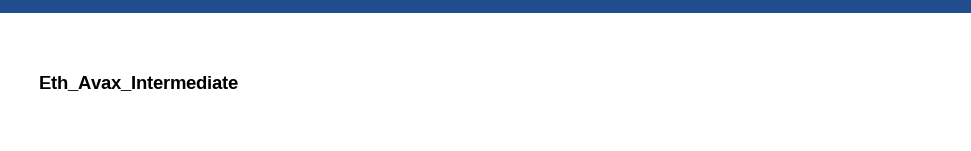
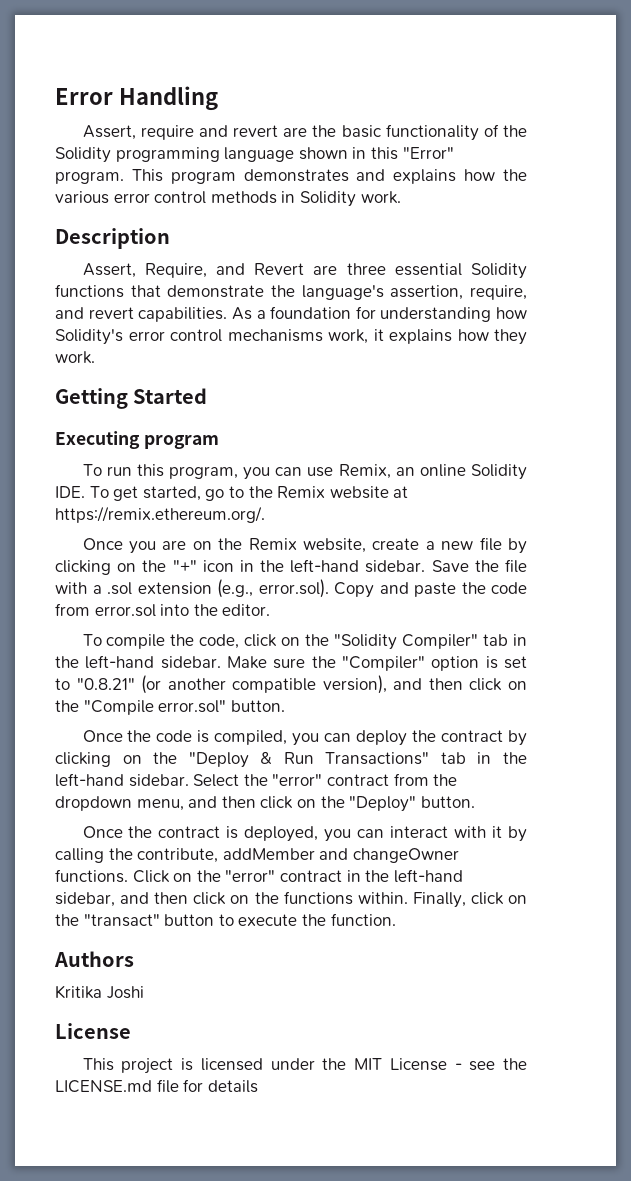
[39,76,238,91] Eth_Avax_Intermediate -> [55,86,218,111] [82,124,527,141] [55,147,454,163] [55,169,527,184] [55,191,401,207] [55,228,170,249] [82,263,527,279] [55,284,527,300] [55,306,527,322] [55,329,527,345] [55,351,95,364] [55,388,208,409] [55,431,219,449] [82,464,527,480] [55,486,409,501] [55,506,265,523] [82,537,527,554] [55,559,527,575] [55,579,527,598] [55,603,271,617] [82,634,527,650] [55,655,527,671] [55,675,527,694] [55,700,285,715] [82,730,527,746] [55,751,527,768] [55,773,458,787] [55,796,475,812] [82,826,527,842] [55,848,459,863] [55,869,463,883] [55,891,527,908] [55,913,396,927] [54,951,134,967] [55,985,144,999] [55,1023,131,1039] [82,1058,527,1074] [55,1079,258,1093] Error Handling // Assert, require and revert are the basic functionality of the Solidity programming language shown in this "Error" program. This program demonstrates and explains how the various error control methods in Solidity work. // Description // Assert, Require, and Revert are three essential Solidity functions that demonstrate the language's assertion, require, and revert capabilities. As a foundation for understanding how Solidity's error control mechanisms work, it explains how they work. // Getting Started // Executing program // To run this program, you can use Remix, an online Solidity IDE. To get started, go to the Remix website at https://remix.ethereum.org/. // Once you are on the Remix website, create a new file by clicking on the "+" icon in the left-hand sidebar. Save the file with a .sol extension (e.g., error.sol). Copy and paste the code from error.sol into the editor. // To compile the code, click on the "Solidity Compiler" tab in the left-hand sidebar. Make sure the "Compiler" option is set to "0.8.21" (or another compatible version), and then click on the "Compile error.sol" button. // Once the code is compiled, you can deploy the contract by clicking on the "Deploy & Run Transactions" tab in the left-hand sidebar. Select the "error" contract from the dropdown menu, and then click on the "Deploy" button. // Once the contract is deployed, you can interact with it by calling the contribute, addMember and changeOwner functions. Click on the "error" contract in the left-hand sidebar, and then click on the functions within. Finally, click on the "transact" button to execute the function. // Authors // Kritika Joshi // License // This project is licensed under the MIT License - see the LICENSE.md file for details

